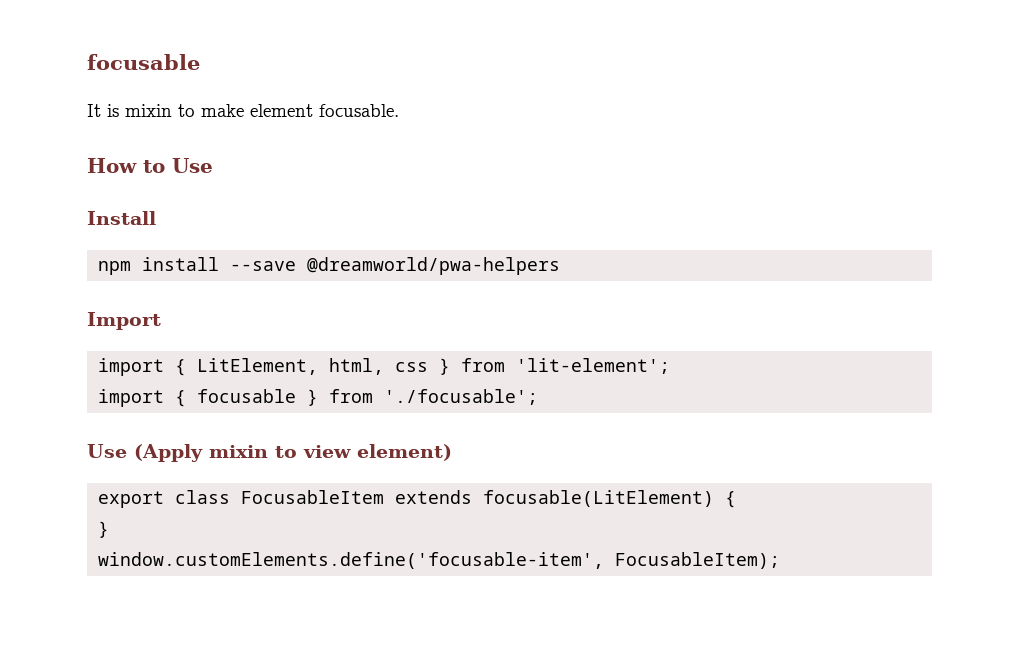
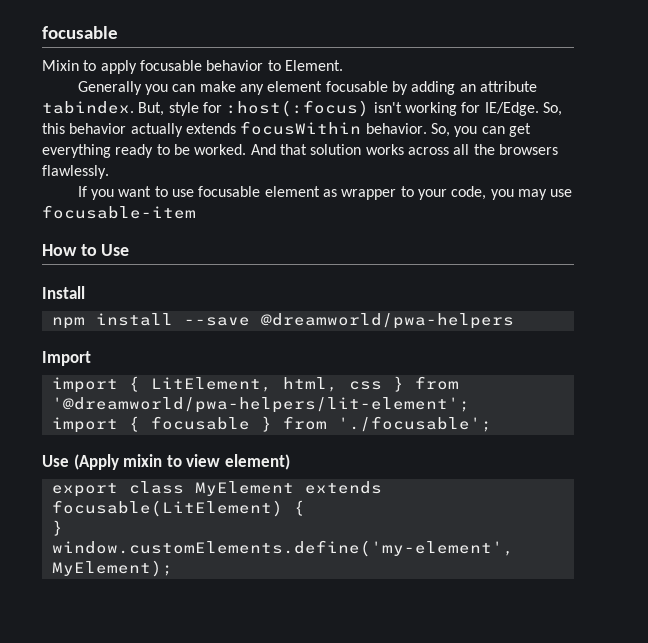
[87,104,399,117] It is mixin to make element focusable. -> [42,60,343,74] [77,81,537,95] [42,100,562,117] [42,121,531,137] [42,144,558,158] [42,165,109,179] [77,186,573,200] [42,205,196,219] Mixin to apply focusable behavior to Element. // Generally you can make any element focusable by adding an attribute tabindex. But, style for :host(:focus) isn't working for IE/Edge. So, this behavior actually extends focusWithin behavior. So, you can get everything ready to be worked. And that solution works across all the browsers flawlessly. // If you want to use focusable element as wrapper to your code, you may use focusable-item
[516,358,671,374] 'lit-element'; -> [51,397,470,413] '@dreamworld/pwa-helpers/lit-element';
[241,490,385,504] FocusableItem -> [194,481,294,496] MyElement
[98,552,781,569] window.customElements.define('focusable-item', FocusableItem); -> [51,540,514,557] [51,560,173,577] window.customElements.define('my-element', MyElement);

